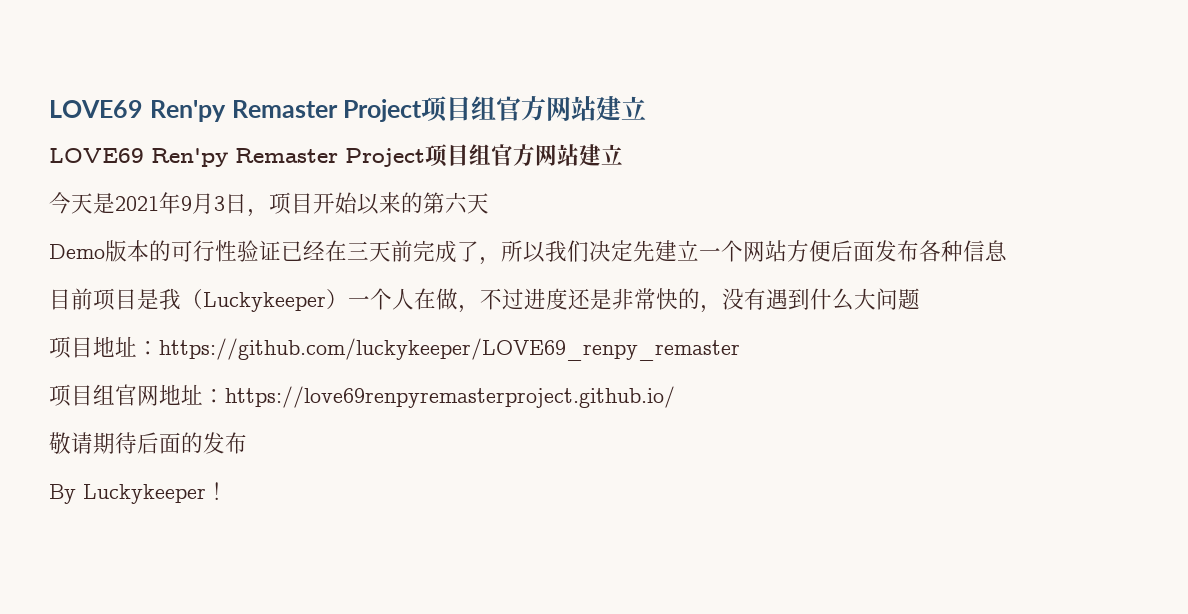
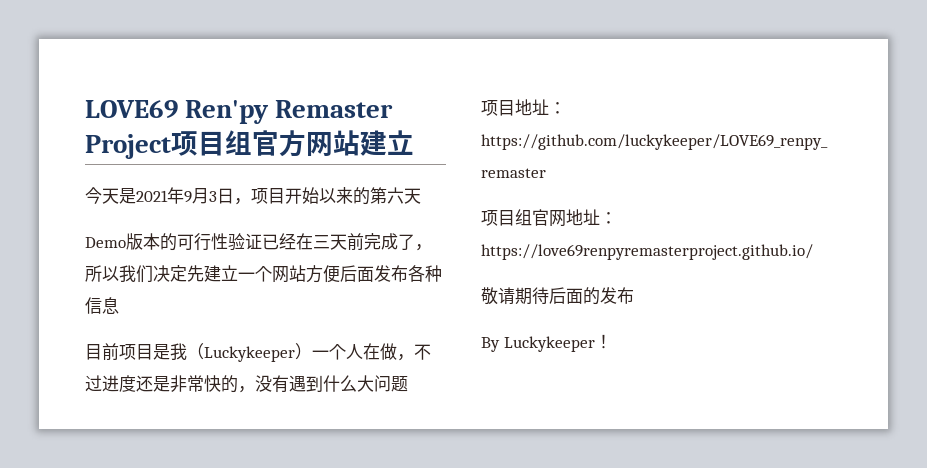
[49,96,647,122] [49,144,623,167] LOVE69 Ren'py Remaster Project项目组官方网站建立 // LOVE69 Ren'py Remaster Project项目组官方网站建立 -> [85,100,394,124] [85,130,414,159] LOVE69 Ren'py Remaster Project项目组官方网站建立

